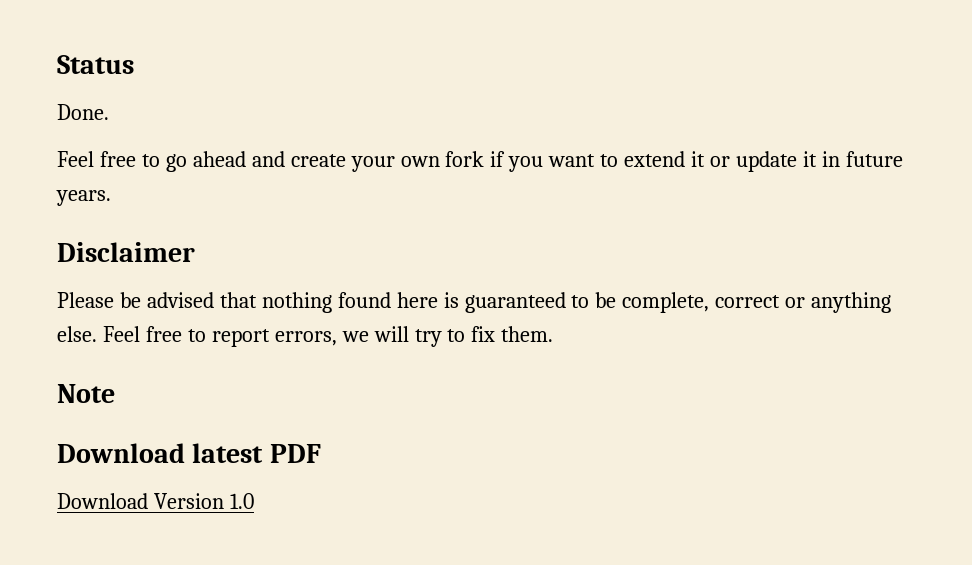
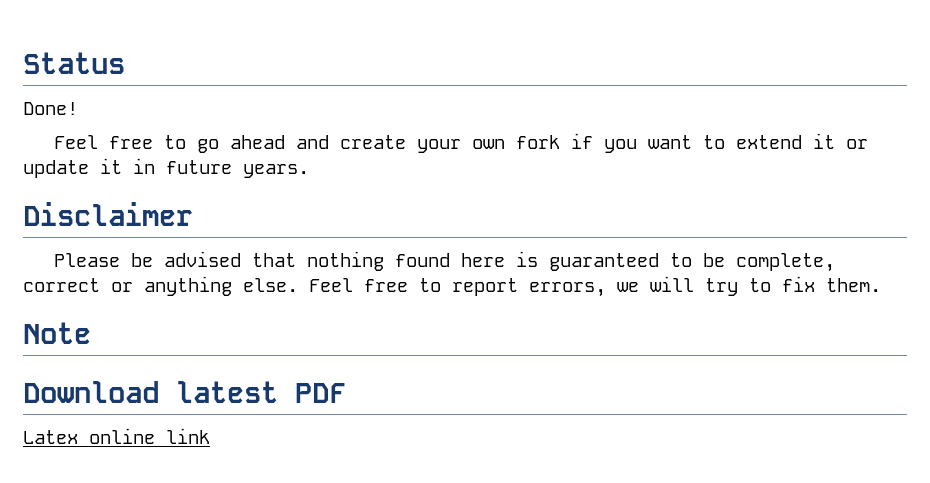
[57,104,109,120] Done. -> [23,102,78,115] Done!
[57,493,254,509] Download Version 1.0 -> [23,428,210,444] Latex online link

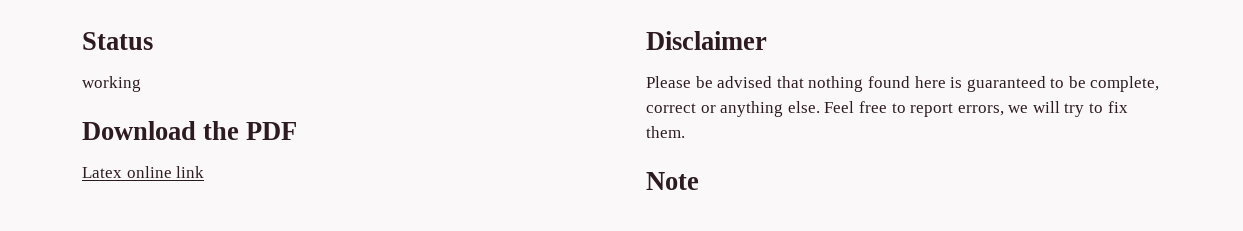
[23,102,78,115] [53,133,868,153] [23,158,309,178] Done! // Feel free to go ahead and create your own fork if you want to extend it or update it in future years. -> [82,76,141,92] [82,121,298,140] [82,166,205,178] working // Download the PDF // Latex online link
[23,381,346,403] [23,428,210,444] // Download latest PDF // Latex online link -> (699, 181) none

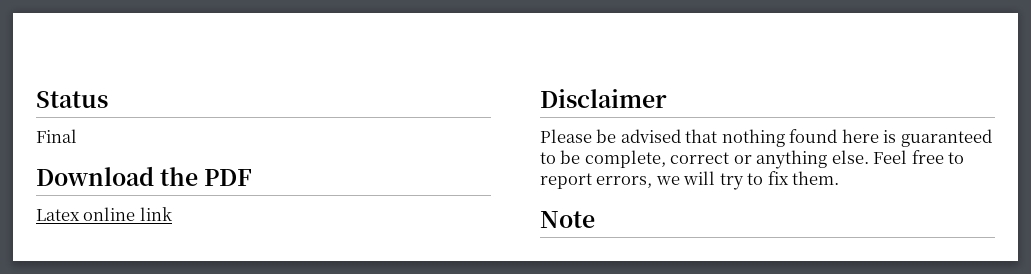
[82,76,141,92] working -> [36,129,77,143] Final

